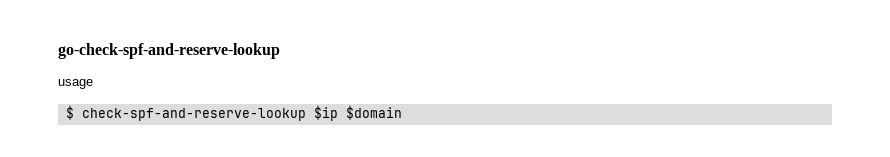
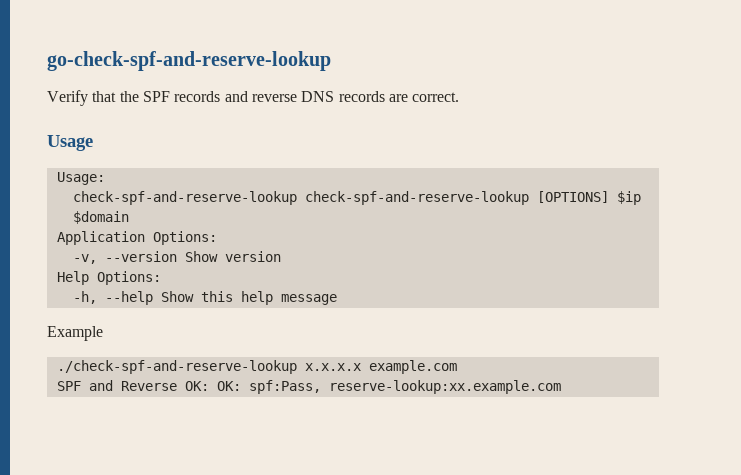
[58,79,93,89] [65,105,402,121] usage // $ check-spf-and-reserve-lookup $ip $domain -> [47,90,460,106] [47,135,93,151] [56,172,105,185] [72,191,641,205] [72,211,129,224] [56,231,217,245] [72,251,281,264] [56,271,161,285] [72,291,337,305] [47,326,103,341] [56,360,457,374] [56,380,561,394] Verify that the SPF records and reverse DNS records are correct. // Usage // Usage: // check-spf-and-reserve-lookup check-spf-and-reserve-lookup [OPTIONS] $ip $domain // Application Options: // -v, --version Show version // Help Options: // -h, --help Show this help message // Example // ./check-spf-and-reserve-lookup x.x.x.x example.com // SPF and Reverse OK: OK: spf:Pass, reserve-lookup:xx.example.com

